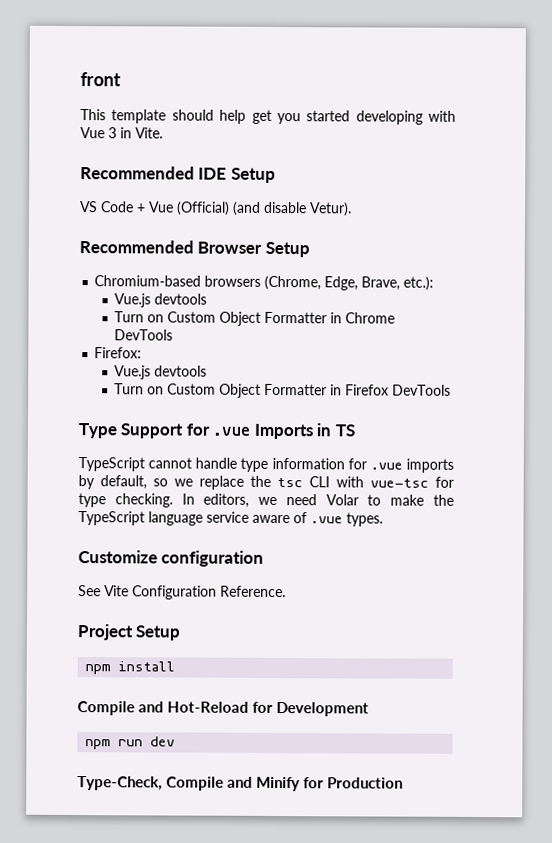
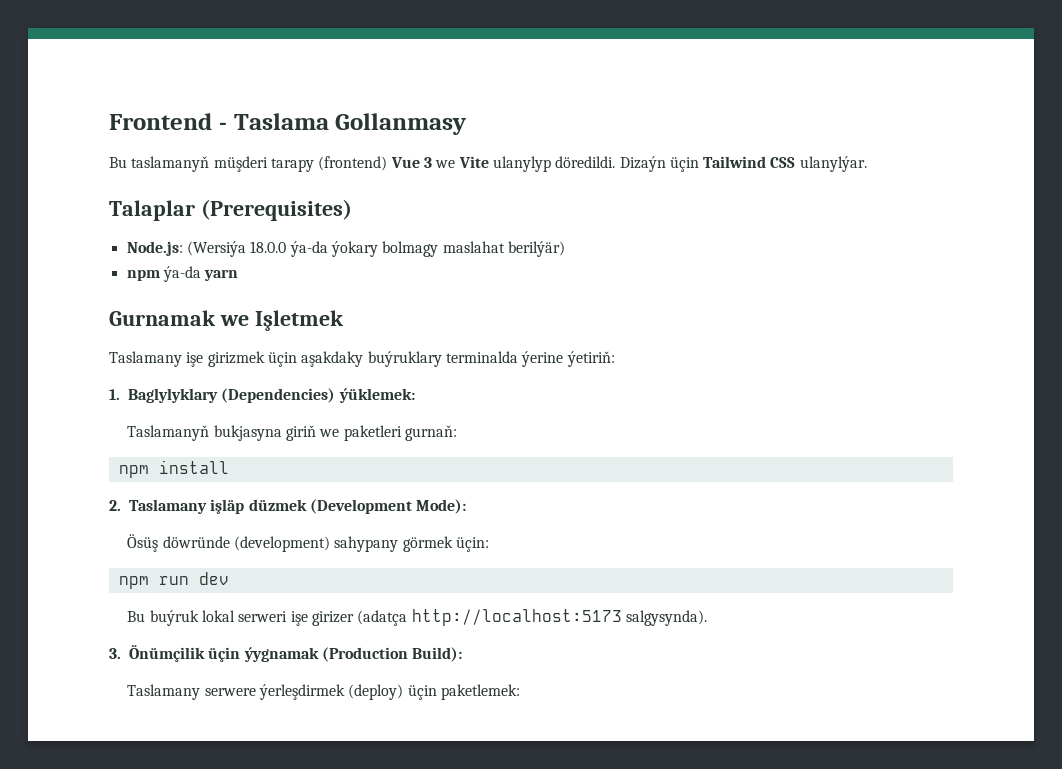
[80,72,121,87] [80,109,456,125] [80,127,163,139] [80,166,276,183] [80,201,352,217] [79,240,310,258] [94,275,435,291] [114,293,208,308] [114,311,396,326] [114,329,174,341] [94,347,143,359] [114,365,208,380] [114,383,452,398] [78,423,355,440] [78,457,455,473] [78,475,454,490] [78,493,454,508] [78,511,383,527] [78,550,265,567] [78,585,286,600] [77,624,182,641] [85,661,176,675] [77,701,370,717] [85,736,176,750] [77,776,404,792] front // This template should help get you started developing with Vue 3 in Vite. // Recommended IDE Setup // VS Code + Vue (Official) (and disable Vetur). // Recommended Browser Setup // Chromium-based browsers (Chrome, Edge, Brave, etc.): // Vue.js devtools // Turn on Custom Object Formatter in Chrome DevTools // Firefox: // Vue.js devtools // Turn on Custom Object Formatter in Firefox DevTools // Type Support for .vue Imports in TS // TypeScript cannot handle type information for .vue imports by default, so we replace the tsc CLI with vue-tsc for type checking. In editors, we need Volar to make the TypeScript language service aware of .vue types. // Customize configuration // See Vite Configuration Reference. // Project Setup // npm install // Compile and Hot-Reload for Development // npm run dev // Type-Check, Compile and Minify for Production -> [109,113,468,135] [109,156,867,172] [109,199,352,221] [126,241,565,257] [126,266,239,282] [109,310,344,331] [109,351,615,367] [109,388,415,403] [127,425,457,441] [118,460,229,478] [109,499,467,514] [127,534,489,552] [118,572,229,589] [127,609,707,626] [109,645,463,662] [127,684,520,700] Frontend - Taslama Gollanmasy // Bu taslamanyň müşderi tarapy (frontend) Vue 3 we Vite ulanylyp döredildi. Dizaýn üçin Tailwind CSS ulanylýar. // Talaplar (Prerequisites) // Node.js: (Wersiýa 18.0.0 ýa-da ýokary bolmagy maslahat berilýär) // npm ýa-da yarn // Gurnamak we Işletmek // Taslamany işe girizmek üçin aşakdaky buýruklary terminalda ýerine ýetiriň: // 1. Baglylyklary (Dependencies) ýüklemek: // Taslamanyň bukjasyna giriň we paketleri gurnaň: // npm install // 2. Taslamany işläp düzmek (Development Mode): // Ösüş döwründe (development) sahypany görmek üçin: // npm run dev // Bu buýruk lokal serweri işe girizer (adatça http://localhost:5173 salgysynda). // 3. Önümçilik üçin ýygnamak (Production Build): // Taslamany serwere ýerleşdirmek (deploy) üçin paketlemek:

